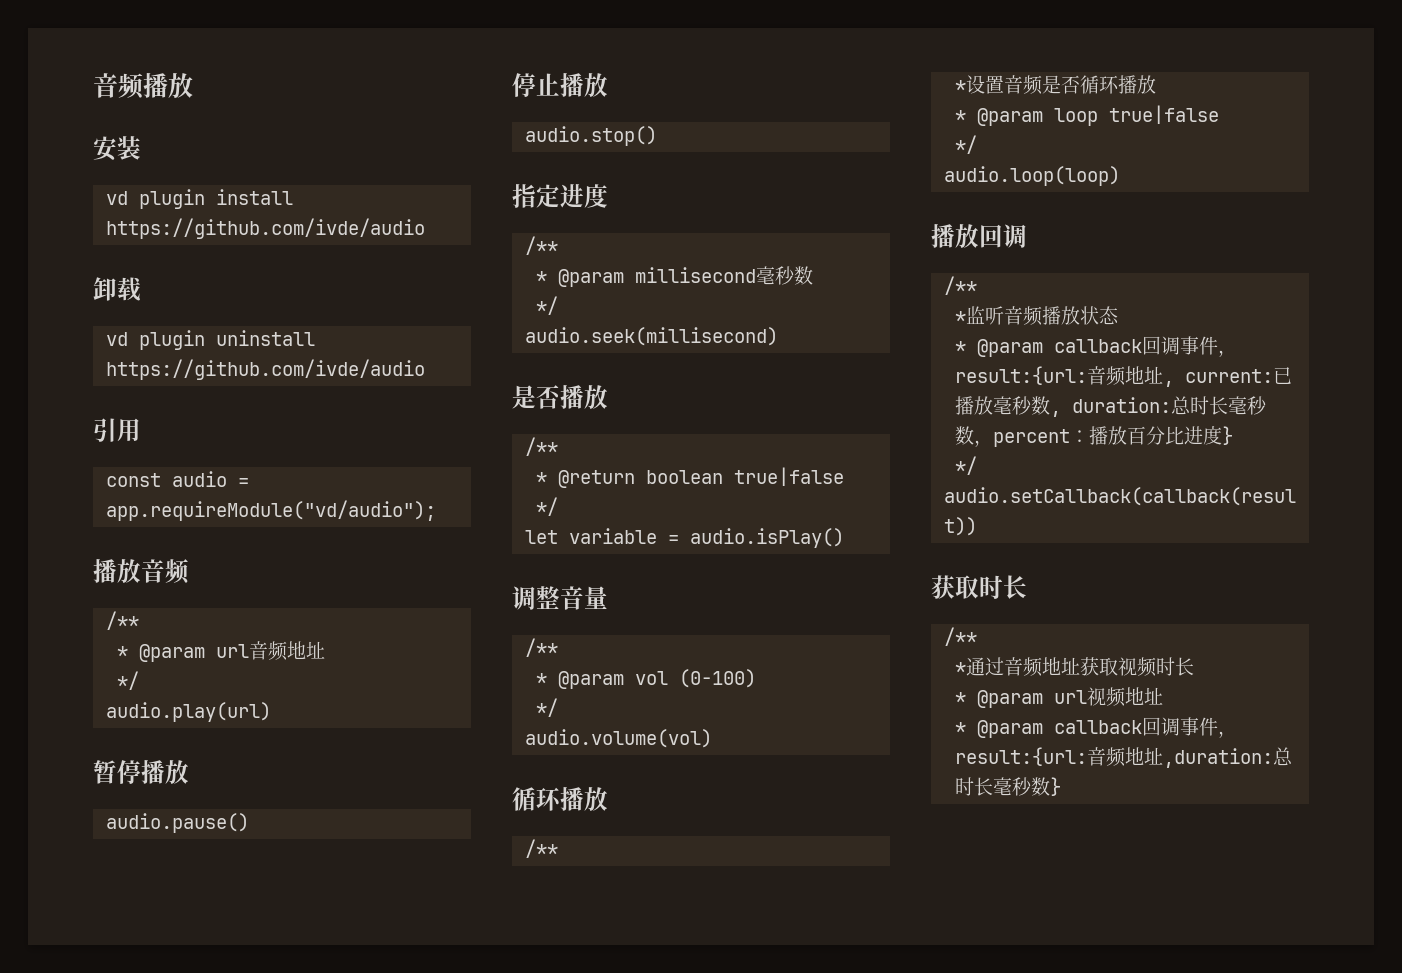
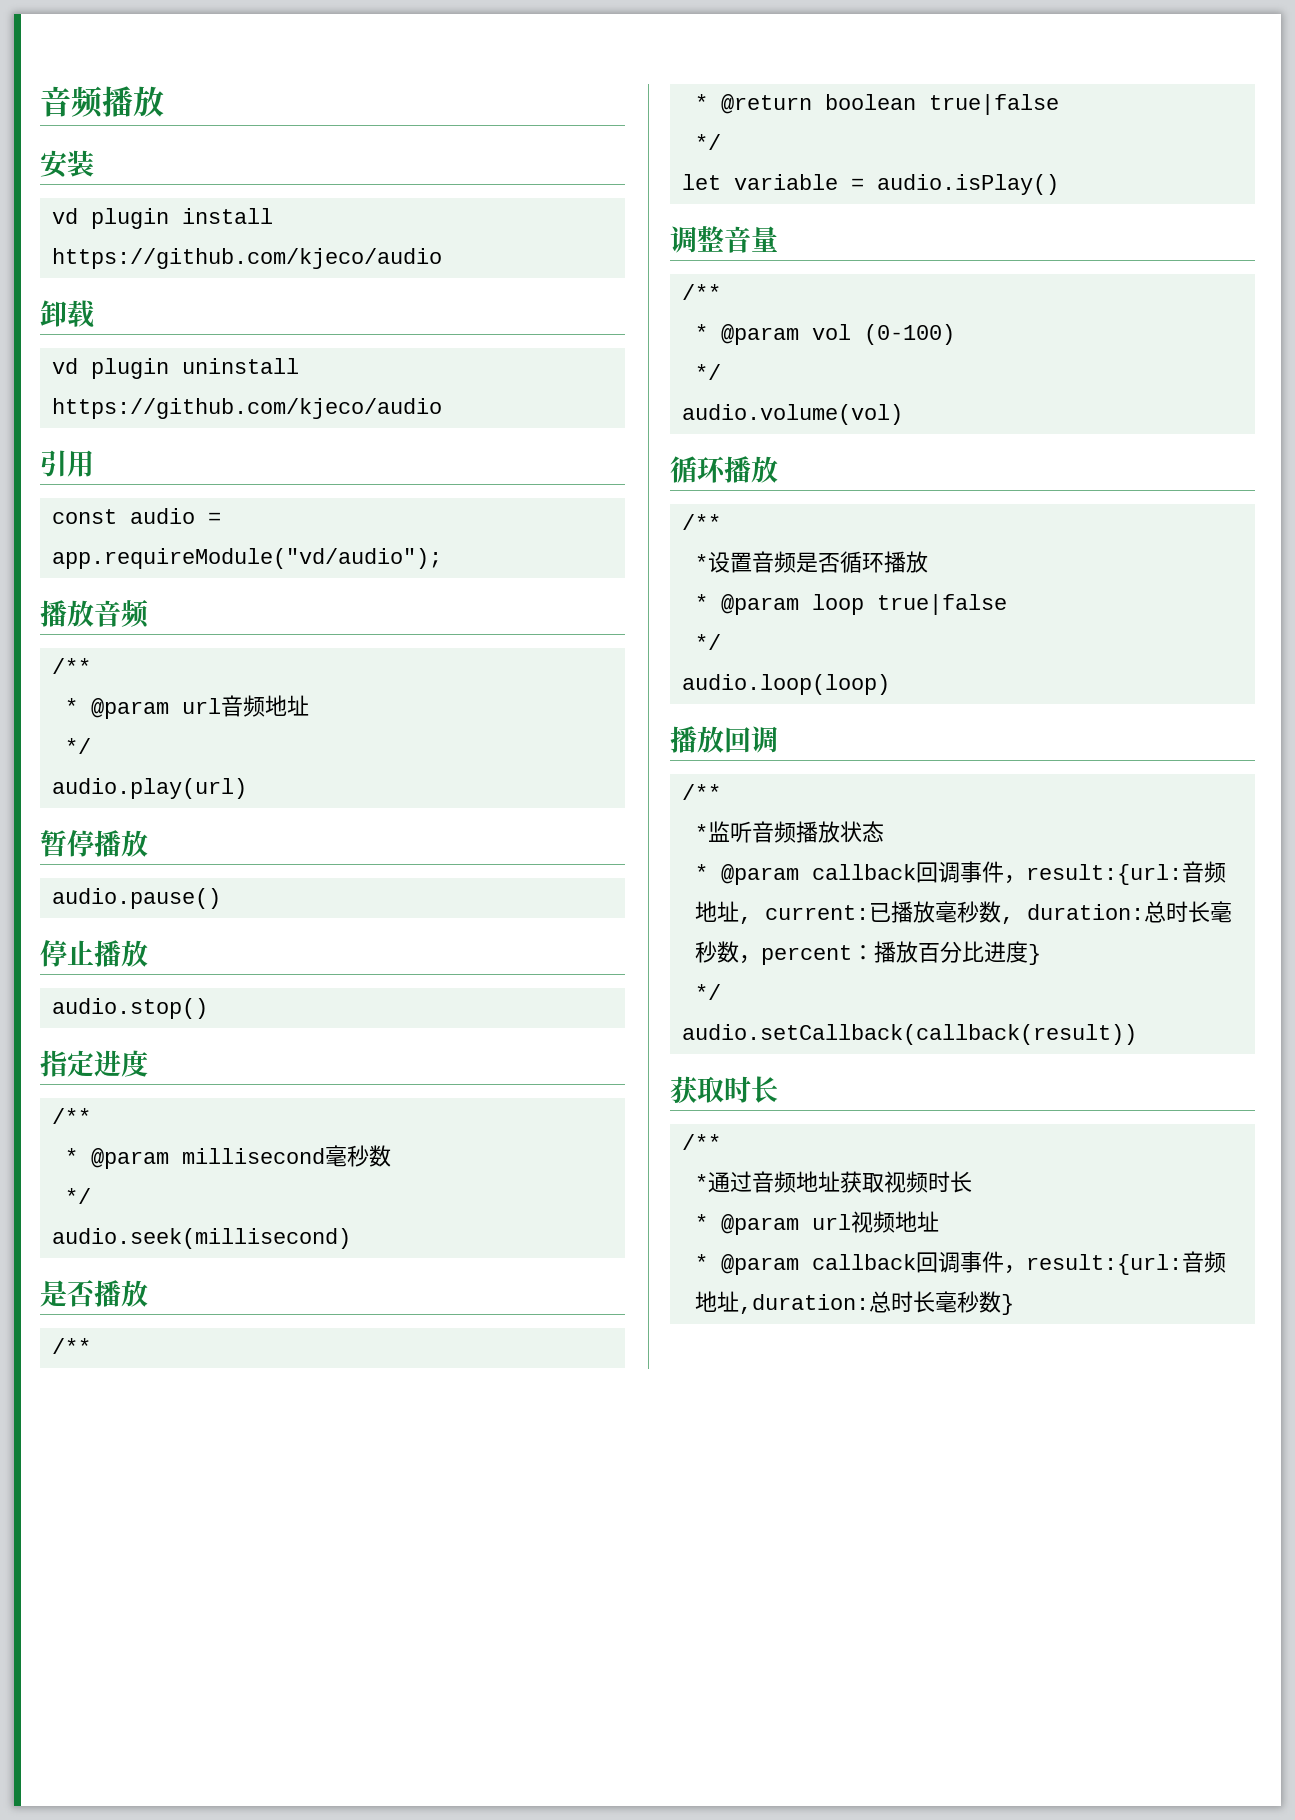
[105,218,425,239] https://github.com/ivde/audio -> [52,248,442,269] https://github.com/kjeco/audio
[105,359,425,380] https://github.com/ivde/audio -> [52,398,442,419] https://github.com/kjeco/audio

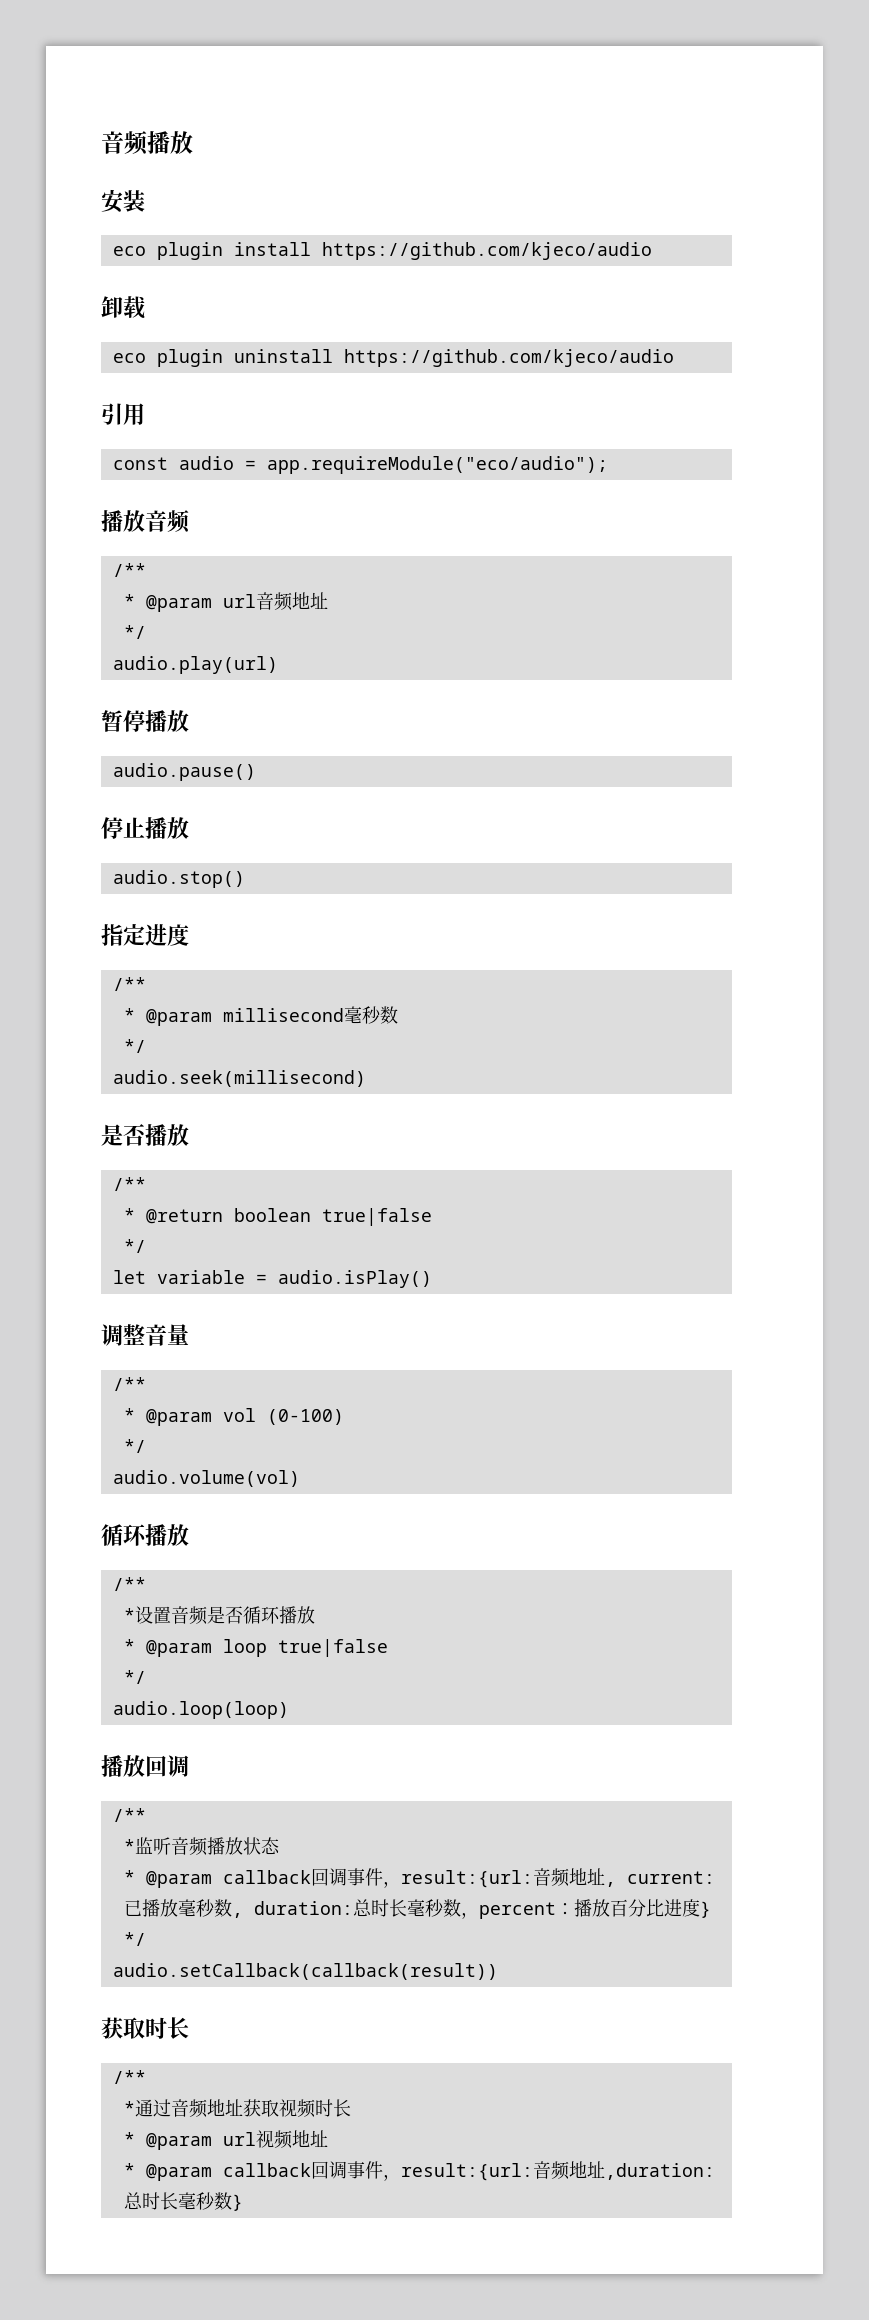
[52,208,78,224] vd -> [113,246,146,256] eco
[52,358,78,374] vd -> [113,353,146,363] eco
[52,548,442,569] app.requireModule("vd/audio"); -> [267,456,608,474] app.requireModule("eco/audio");

